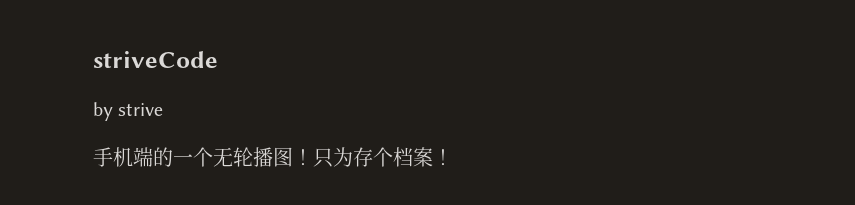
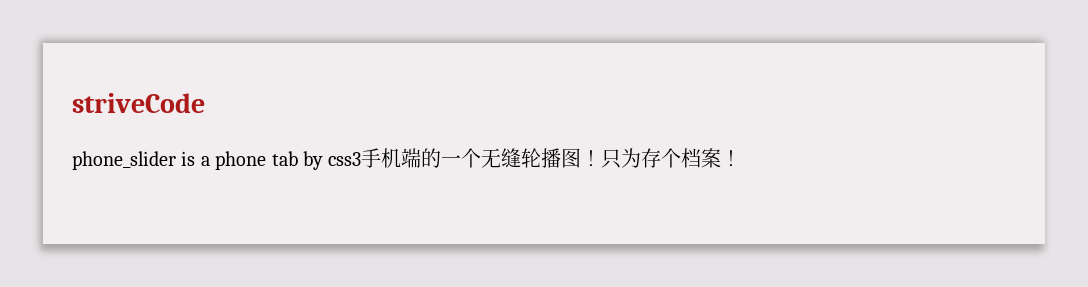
[93,102,164,121] by strive // -> [72,151,362,170] phone_slider is a phone tab by css3
(233, 157) none -> [501,148,522,168] 缝

